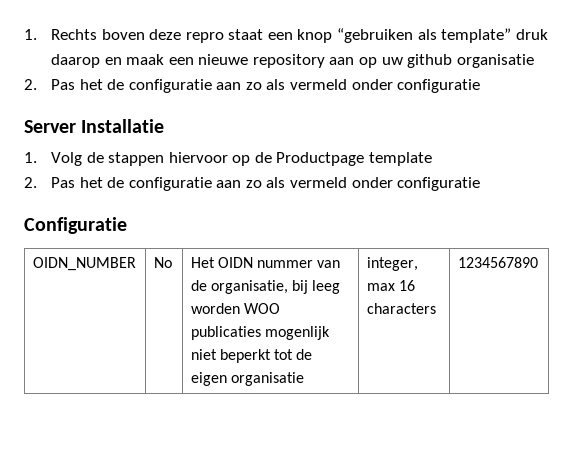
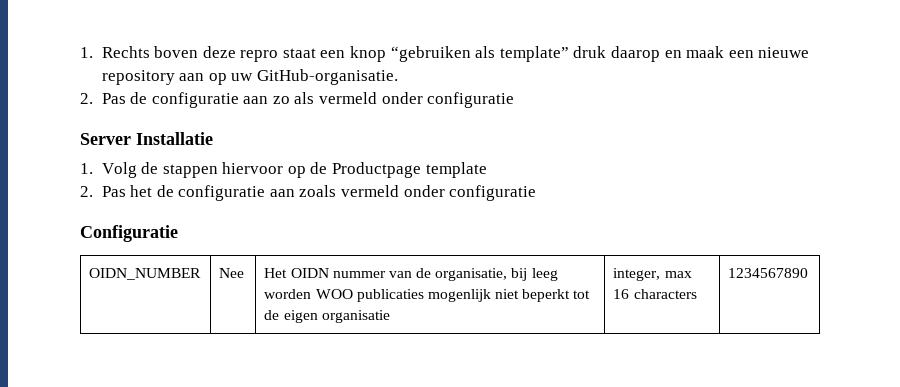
[407,54,534,68] [24,79,103,90] github organisatie // 2. Pas het -> [256,69,398,85] [80,93,126,104] GitHub-organisatie. // 2. Pas
[245,177,286,188] zo als -> [299,185,337,197] zoals
[153,257,172,268] No -> [219,268,245,278] Nee

